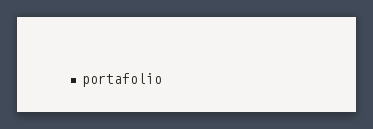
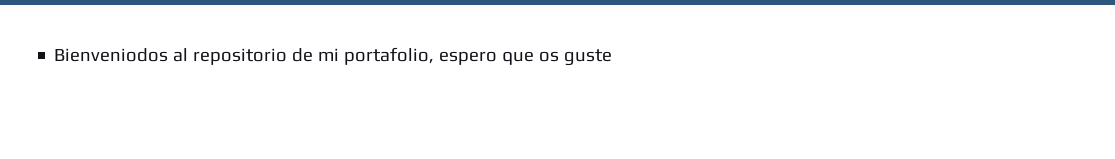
[82,73,163,87] portafolio -> [54,47,613,66] Bienveniodos al repositorio de mi portafolio, espero que os guste

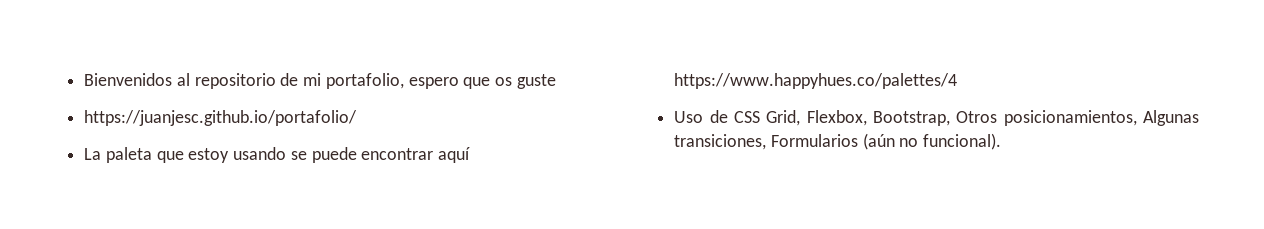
[54,48,169,62] Bienveniodos -> [84,73,173,86] Bienvenidos
(613, 57) none -> [84,110,358,126] [84,147,471,163] [674,73,958,89] [674,110,1199,126] [674,133,1002,150] // https://juanjesc.github.io/portafolio/ // La paleta que estoy usando se puede encontrar aquí https://www.happyhues.co/palettes/4 // Uso de CSS Grid, Flexbox, Bootstrap, Otros posicionamientos, Algunas transiciones, Formularios (aún no funcional).

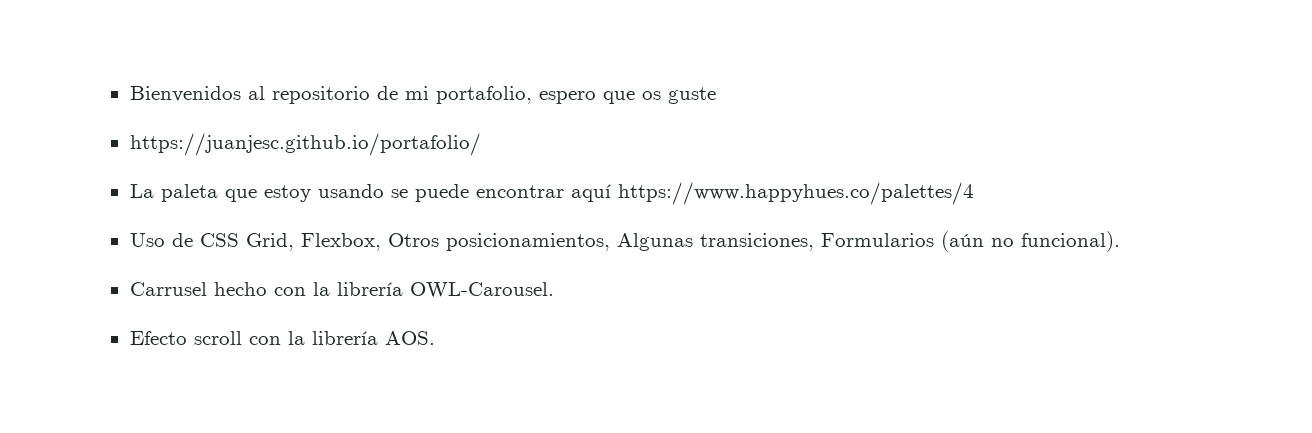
[872,111,950,126] Bootstrap, -> (381, 242) none
(1002, 141) none -> [129,282,554,298] [129,331,435,345] // Carrusel hecho con la librería OWL-Carousel. // Efecto scroll con la librería AOS.

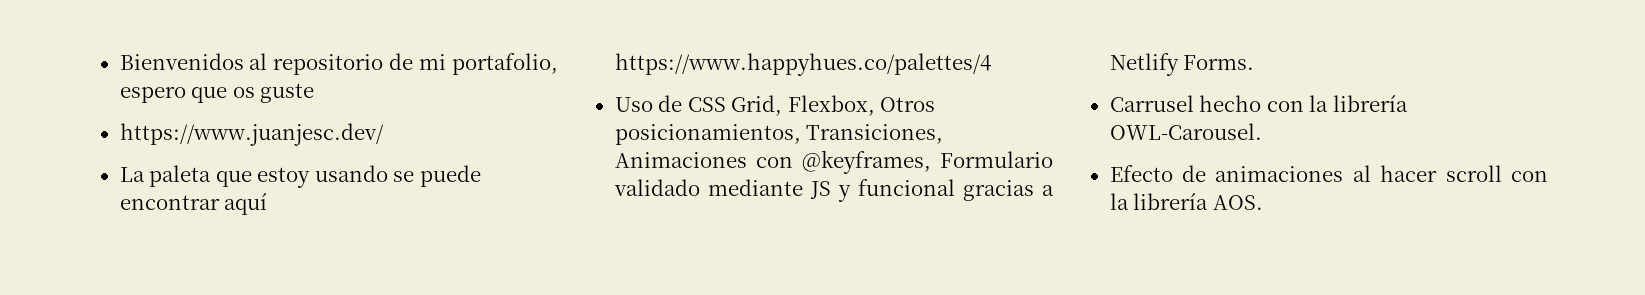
[129,133,481,156] https://juanjesc.github.io/portafolio/ -> [119,123,384,146] https://www.juanjesc.dev/
[616,231,1120,252] Algunas transiciones, Formularios (aún no funcional). -> [806,124,944,144] [614,150,1053,174] [613,179,1054,202] [1109,53,1255,76] Transiciones, Animaciones con @keyframes, Formulario validado mediante JS y funcional gracias a Netlify Forms.
(187, 338) none -> [1181,165,1438,182] de animaciones al hacer

